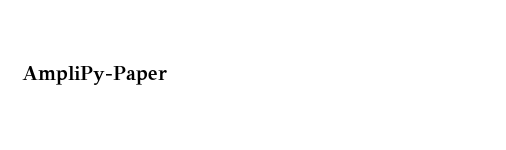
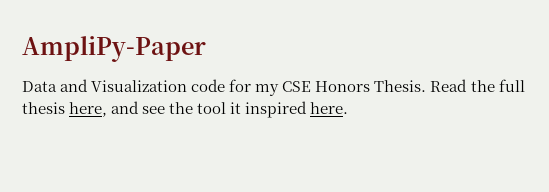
(167, 75) none -> [22,79,525,96] [22,101,349,118] // Data and Visualization code for my CSE Honors Thesis. Read the full thesis here, and see the tool it inspired here.

